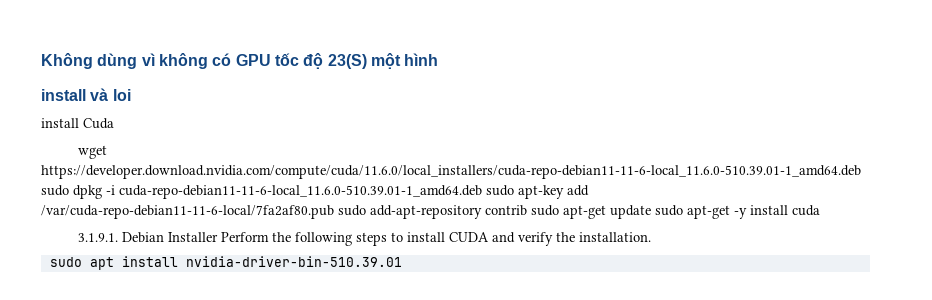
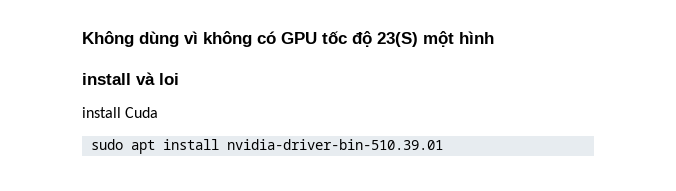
[77,145,107,159] [41,165,861,179] [41,185,589,199] [41,205,820,219] [77,232,651,246] // wget https://developer.download.nvidia.com/compute/cuda/11.6.0/local_installers/cuda-repo-debian11-11-6-local_11.6.0-510.39.01-1_amd64.deb sudo dpkg -i cuda-repo-debian11-11-6-local_11.6.0-510.39.01-1_amd64.deb sudo apt-key add /var/cuda-repo-debian11-11-6-local/7fa2af80.pub sudo add-apt-repository contrib sudo apt-get update sudo apt-get -y install cuda // 3.1.9.1. Debian Installer Perform the following steps to install CUDA and verify the installation. -> (159, 112) none

